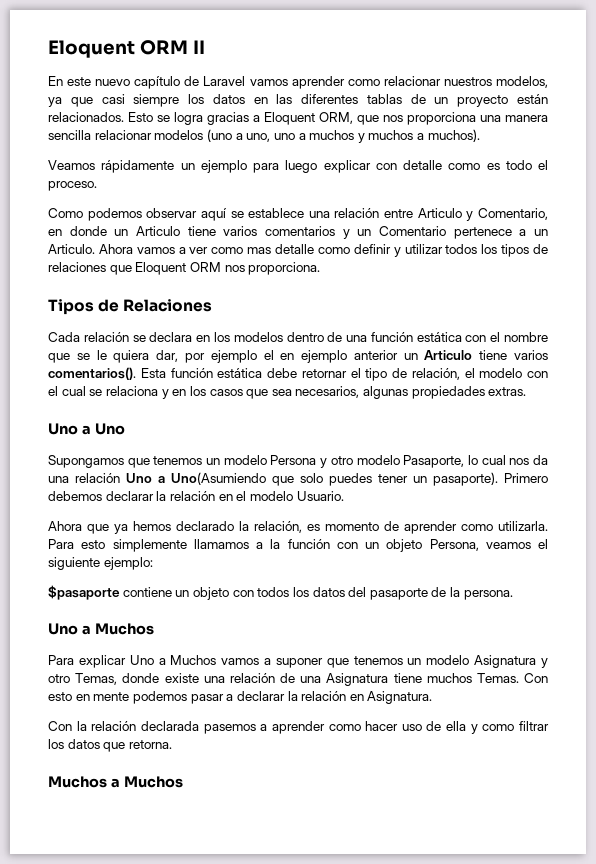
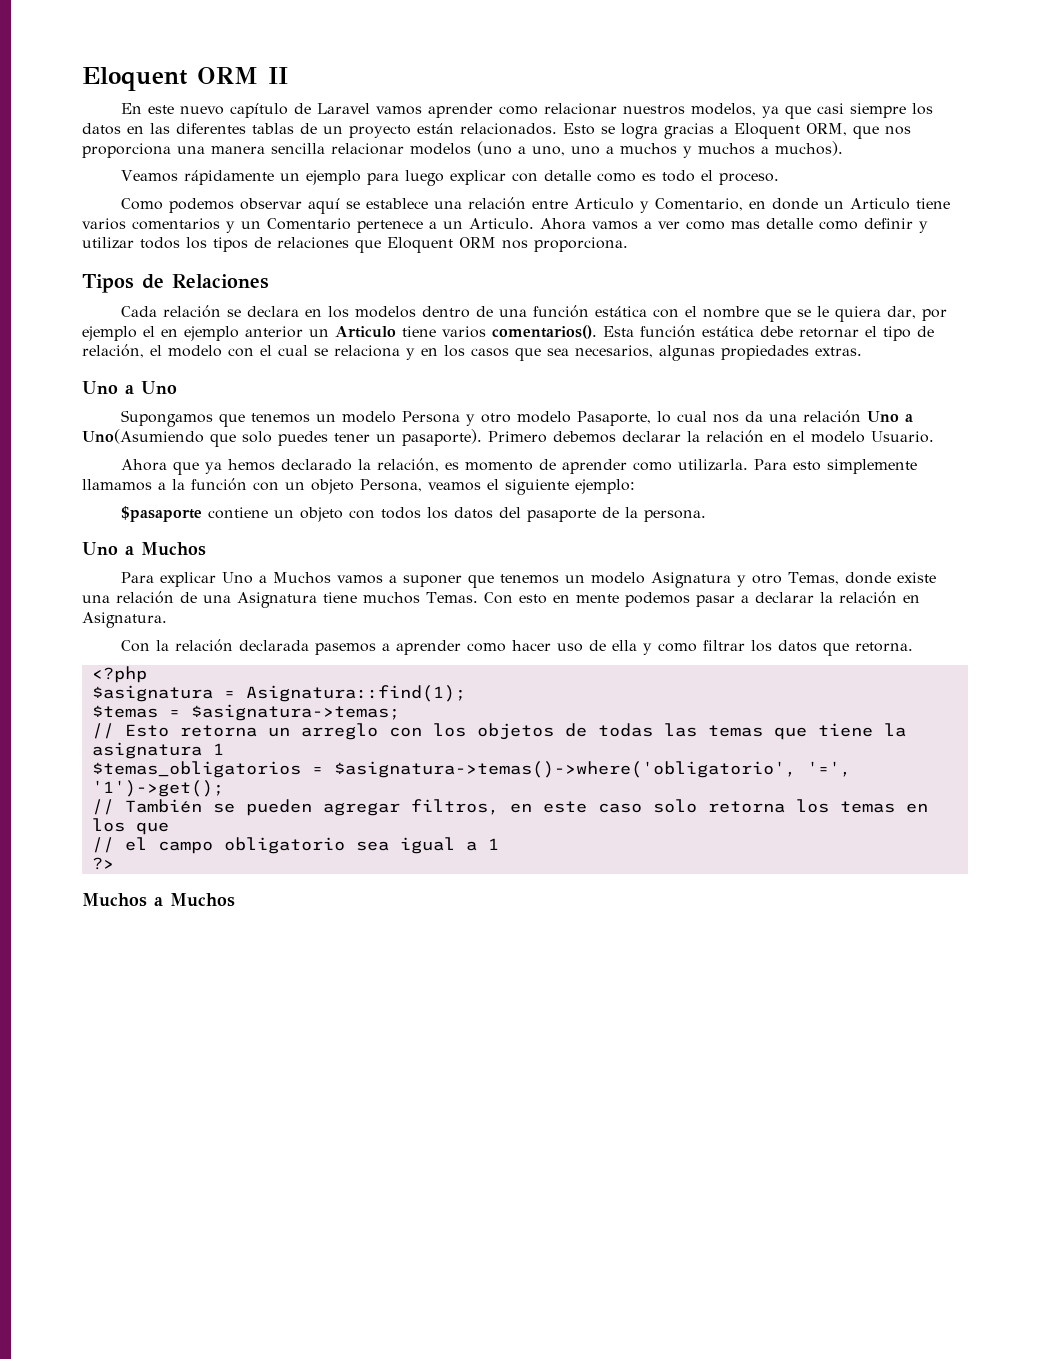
(172, 744) none -> [91,666,147,683] [91,685,466,702] [91,704,400,721] [91,723,906,740] [91,742,224,759] [91,761,851,778] [91,780,224,797] [91,799,928,816] [91,818,169,835] [91,837,499,854] [91,857,114,870] // <?php // $asignatura = Asignatura::find(1); // $temas = $asignatura->temas; // // Esto retorna un arreglo con los objetos de todas las temas que tiene la asignatura 1 // $temas_obligatorios = $asignatura->temas()->where('obligatorio', '=', '1')->get(); // // También se pueden agregar filtros, en este caso solo retorna los temas en los que // // el campo obligatorio sea igual a 1 // ?>

